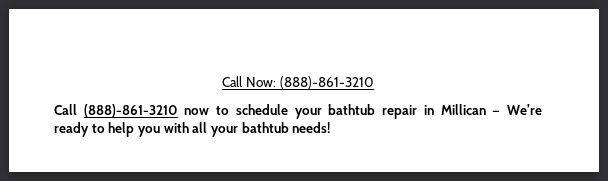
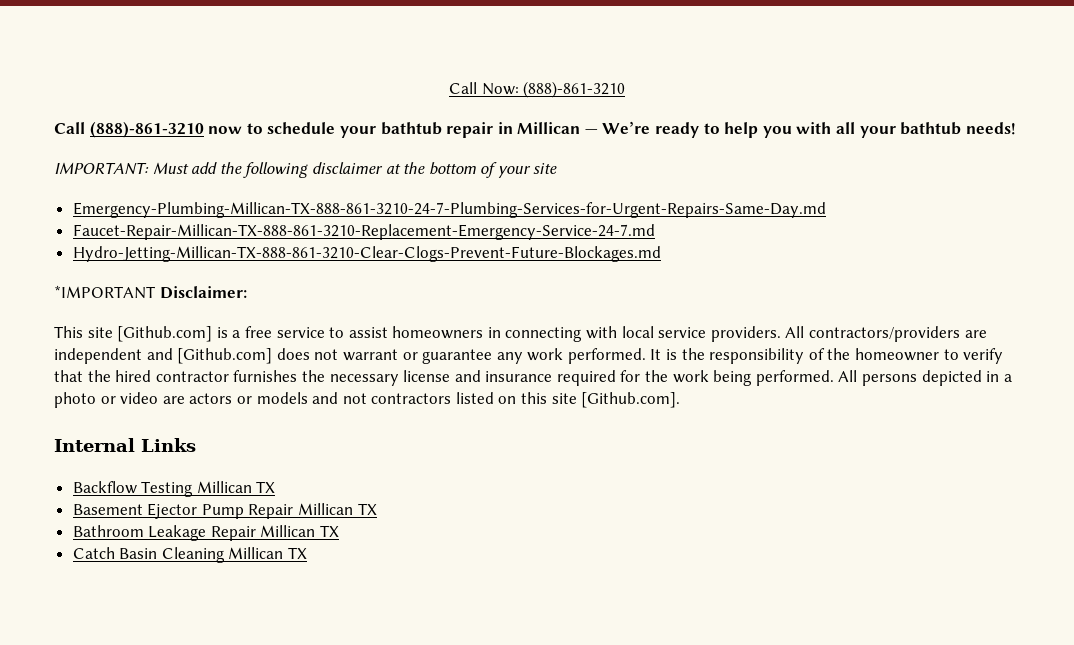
(331, 127) none -> [54,162,558,178] [72,202,826,218] [72,224,655,240] [72,246,661,262] [54,285,247,299] [54,326,987,342] [54,348,1004,364] [54,370,1012,386] [54,392,681,408] [54,438,196,452] [72,481,276,497] [72,503,377,519] [72,525,340,541] [72,547,308,563] // IMPORTANT: Must add the following disclaimer at the bottom of your site // Emergency-Plumbing-Millican-TX-888-861-3210-24-7-Plumbing-Services-for-Urgent-Repairs-Same-Day.md // Faucet-Repair-Millican-TX-888-861-3210-Replacement-Emergency-Service-24-7.md // Hydro-Jetting-Millican-TX-888-861-3210-Clear-Clogs-Prevent-Future-Blockages.md // *IMPORTANT Disclaimer: // This site [Github.com] is a free service to assist homeowners in connecting with local service providers. All contractors/providers are independent and [Github.com] does not warrant or guarantee any work performed. It is the responsibility of the homeowner to verify that the hired contractor furnishes the necessary license and insurance required for the work being performed. All persons depicted in a photo or video are actors or models and not contractors listed on this site [Github.com]. // Internal Links // Backflow Testing Millican TX // Basement Ejector Pump Repair Millican TX // Bathroom Leakage Repair Millican TX // Catch Basin Cleaning Millican TX

